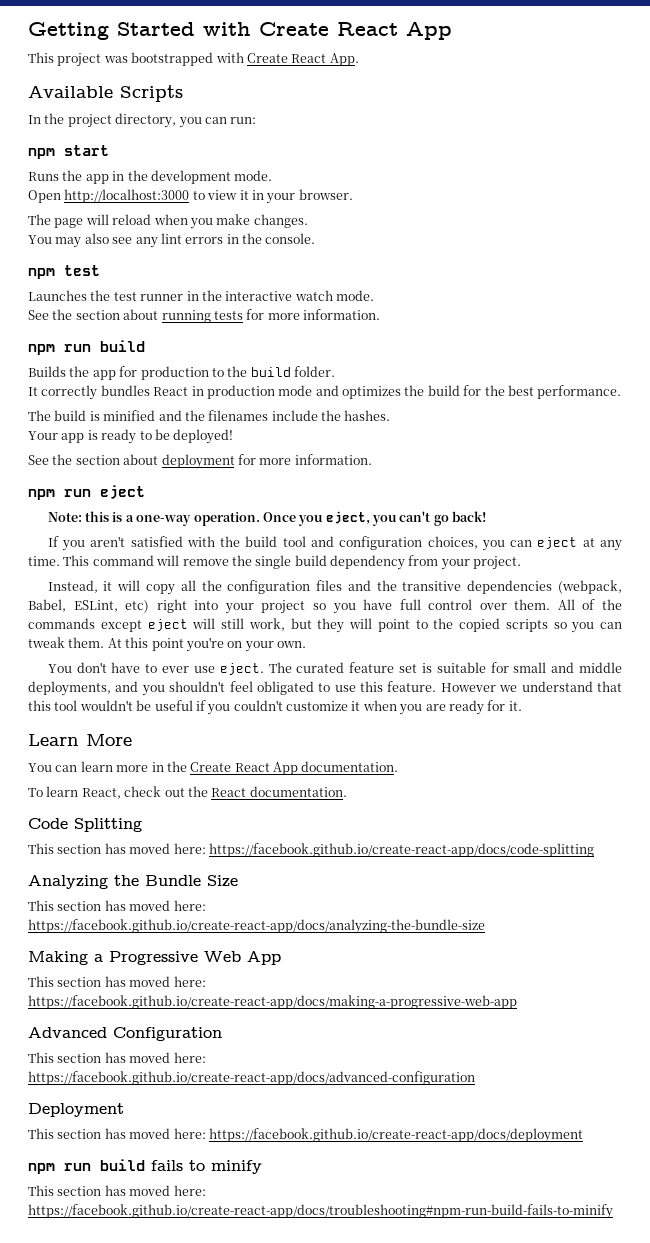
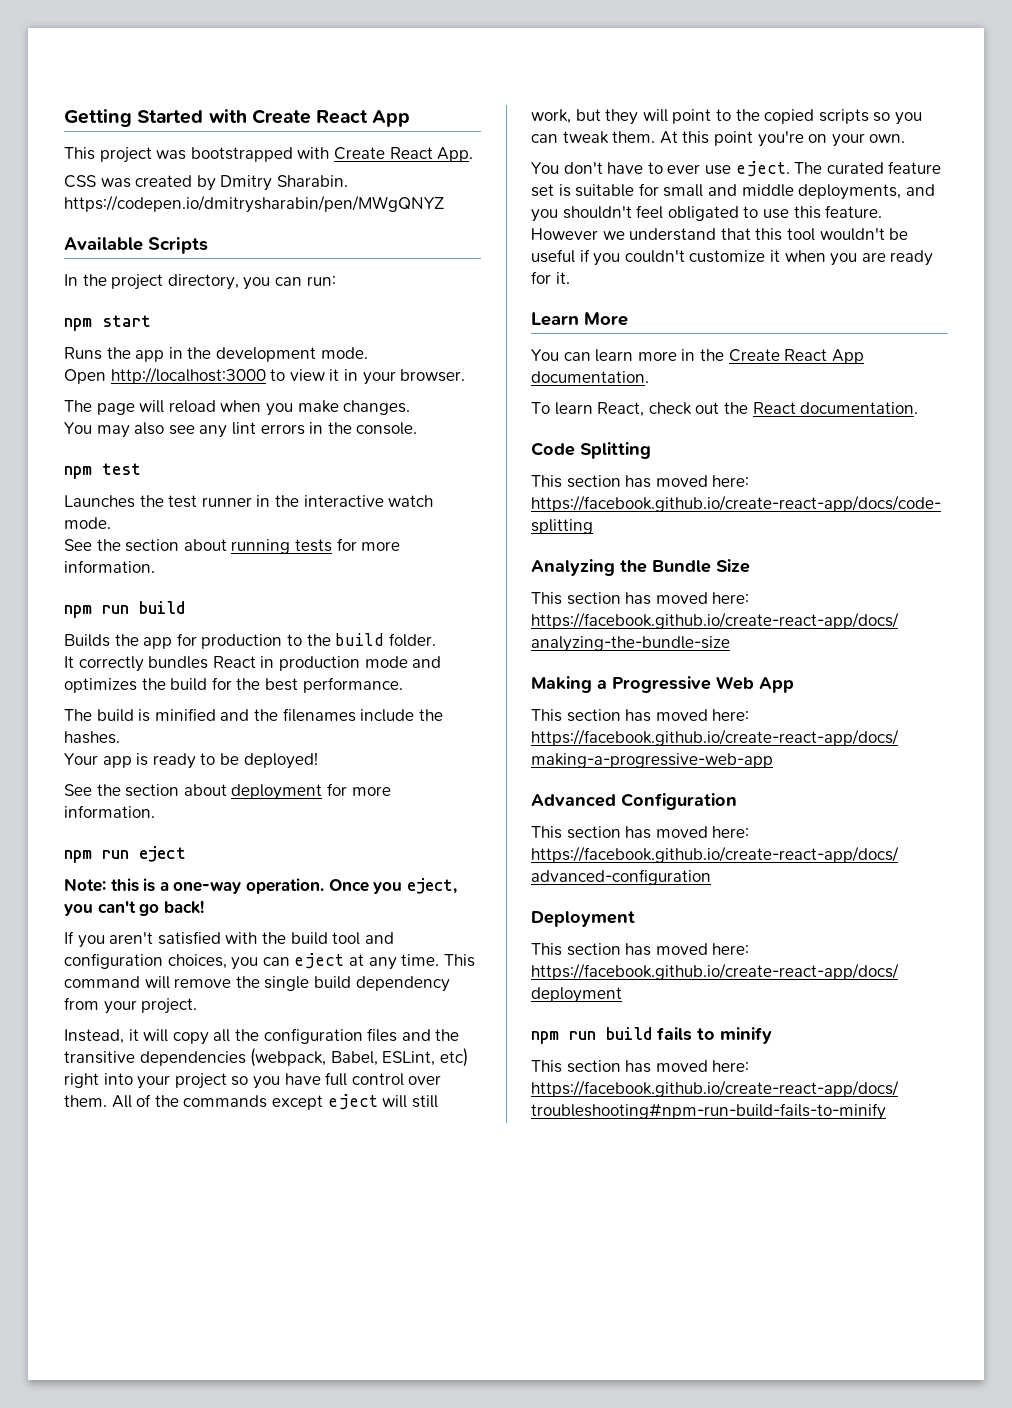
(359, 59) none -> [64,175,348,191] [64,195,444,213] // CSS was created by Dmitry Sharabin. https://codepen.io/dmitrysharabin/pen/MWgQNYZ

